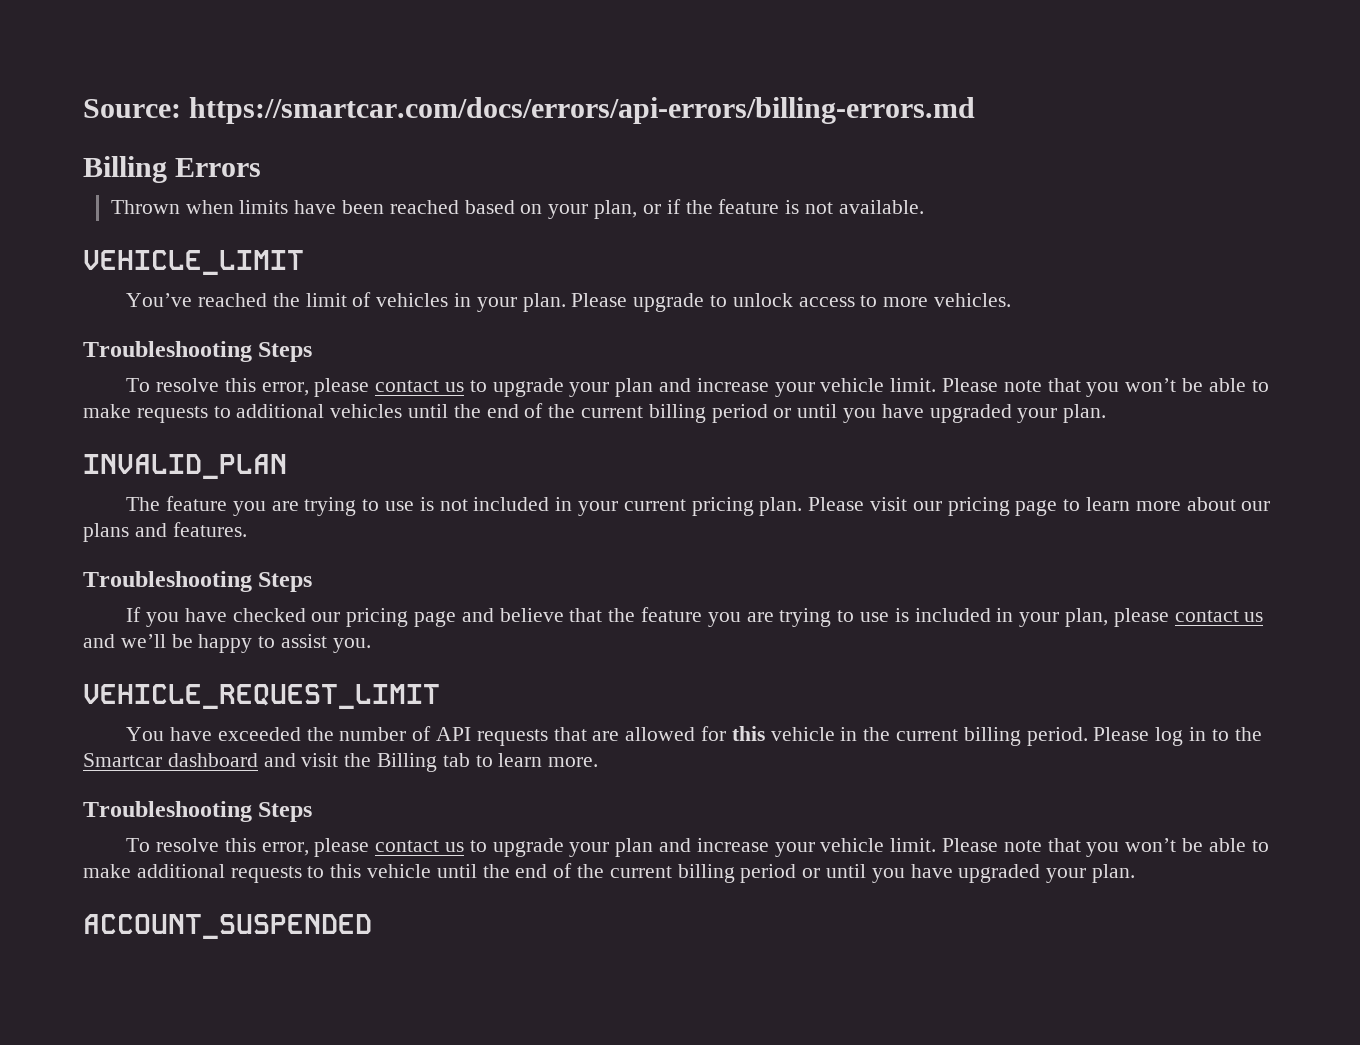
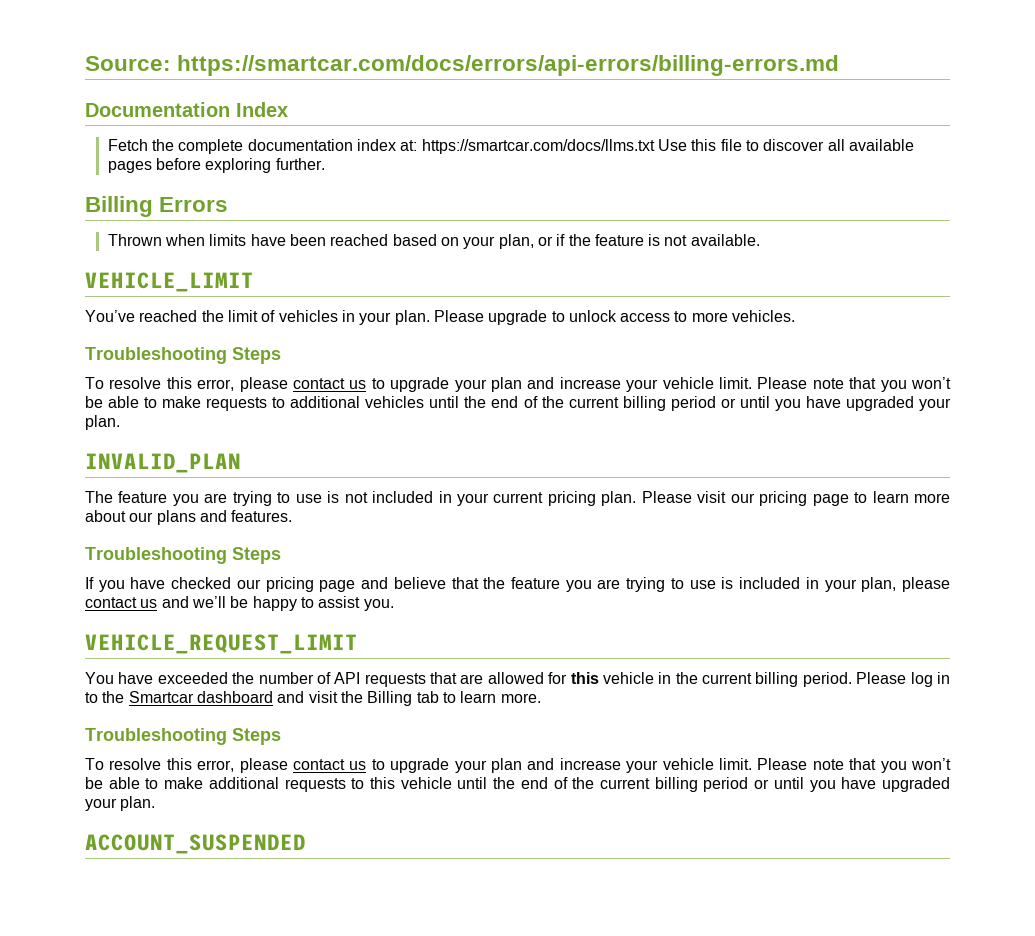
(976, 110) none -> [85,102,288,117] [107,139,914,154] [107,158,325,173] // Documentation Index // Fetch the complete documentation index at: https://smartcar.com/docs/llms.txt Use this file to discover all available pages before exploring further.

